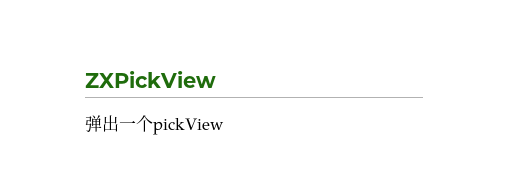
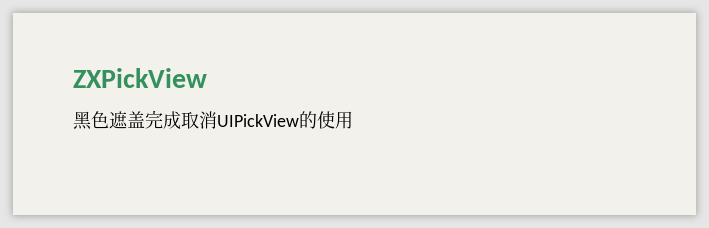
[85,115,224,135] 弹出一个pickView -> [73,110,353,130] 黑色遮盖完成取消UIPickView的使用

